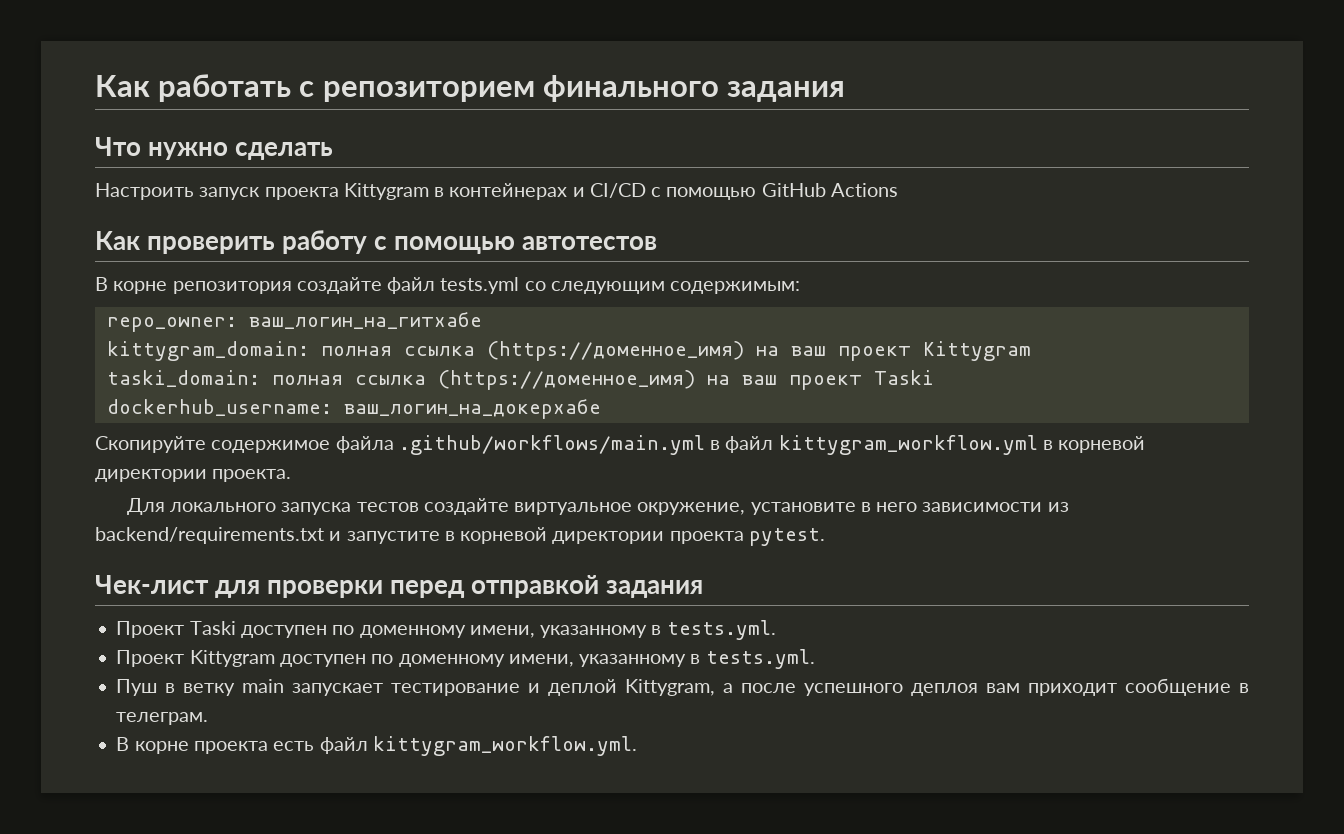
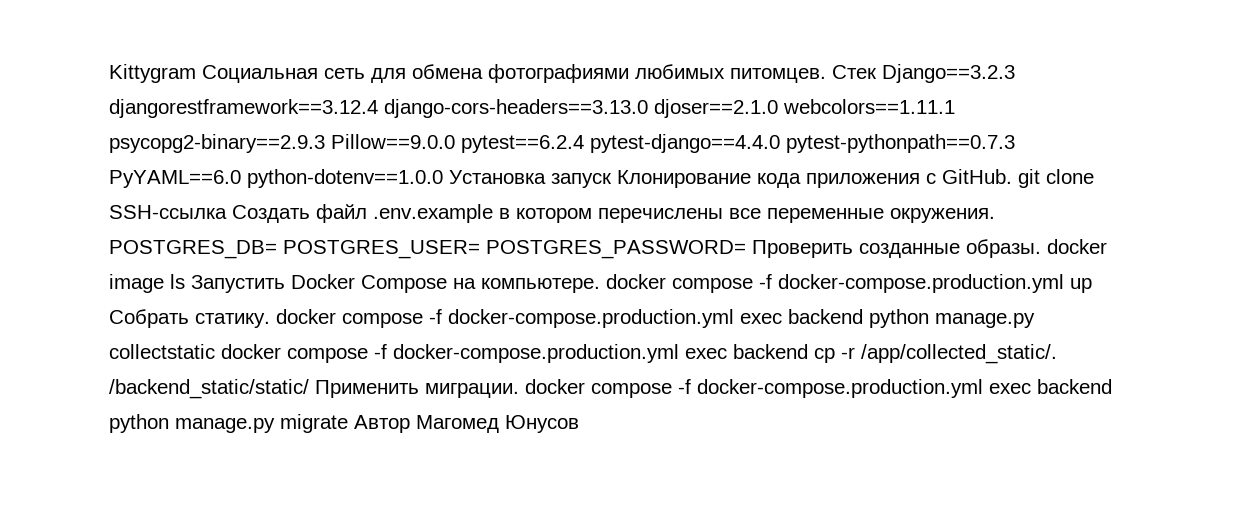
[95,74,846,102] [95,137,334,160] [95,183,898,200] [95,230,658,254] [95,277,801,294] [106,312,482,332] [106,341,1031,361] [106,370,934,390] [106,399,601,419] [95,435,1146,455] [95,469,292,482] [126,498,1069,515] [95,527,825,546] [95,575,704,598] [116,620,776,640] [116,649,815,669] [116,678,1249,696] [116,712,209,725] [116,736,637,756] Как работать с репозиторием финального задания // Что нужно сделать // Настроить запуск проекта Kittygram в контейнерах и CI/CD с помощью GitHub Actions // Как проверить работу с помощью автотестов // В корне репозитория создайте файл tests.yml со следующим содержимым: // repo_owner: ваш_логин_на_гитхабе // kittygram_domain: полная ссылка (https://доменное_имя) на ваш проект Kittygram // taski_domain: полная ссылка (https://доменное_имя) на ваш проект Taski // dockerhub_username: ваш_логин_на_докерхабе // Скопируйте содержимое файла .github/workflows/main.yml в файл kittygram_workflow.yml в корневой директории проекта. // Для локального запуска тестов создайте виртуальное окружение, установите в него зависимости из backend/requirements.txt и запустите в корневой директории проекта pytest. // Чек-лист для проверки перед отправкой задания // Проект Taski доступен по доменному имени, указанному в tests.yml. // Проект Kittygram доступен по доменному имени, указанному в tests.yml. // Пуш в ветку main запускает тестирование и деплой Kittygram, а после успешного деплоя вам приходит сообщение в телеграм. // В корне проекта есть файл kittygram_workflow.yml. -> [109,64,1015,83] [109,99,955,118] [109,134,1015,153] [109,169,1094,188] [109,204,995,223] [109,239,1107,259] [109,274,1092,293] [109,309,1035,328] [109,344,1057,364] [109,379,1112,399] [109,414,579,433] Kittygram Cоциальная сеть для обмена фотографиями любимых питомцев. Стек Django==3.2.3 djangorestframework==3.12.4 django-cors-headers==3.13.0 djoser==2.1.0 webcolors==1.11.1 psycopg2-binary==2.9.3 Pillow==9.0.0 pytest==6.2.4 pytest-django==4.4.0 pytest-pythonpath==0.7.3 PyYAML==6.0 python-dotenv==1.0.0 Установка запуск Клонирование кода приложения с GitHub. git clone SSH-ссылка Создать файл .env.example в котором перечислены все переменные окружения. POSTGRES_DB= POSTGRES_USER= POSTGRES_PASSWORD= Проверить созданные образы. docker image ls Запустить Docker Compose на компьютере. docker compose -f docker-compose.production.yml up Собрать статику. docker compose -f docker-compose.production.yml exec backend python manage.py collectstatic docker compose -f docker-compose.production.yml exec backend cp -r /app/collected_static/. /backend_static/static/ Применить миграции. docker compose -f docker-compose.production.yml exec backend python manage.py migrate Автор Магомед Юнусов

